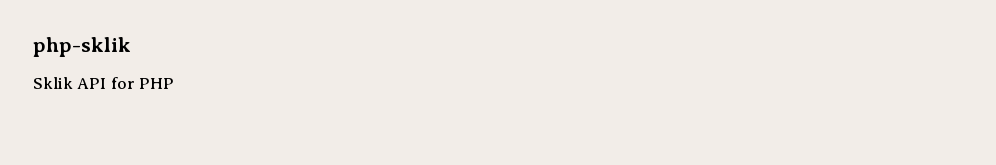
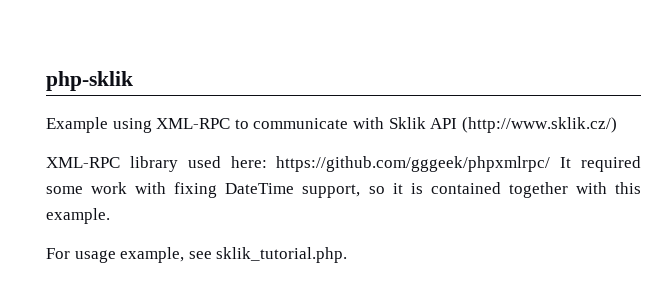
[33,77,175,89] Sklik API for PHP -> [46,117,617,133] [46,156,642,172] [46,182,641,198] [46,208,110,224] [46,247,348,263] Example using XML-RPC to communicate with Sklik API (http://www.sklik.cz/) // XML-RPC library used here: https://github.com/gggeek/phpxmlrpc/ It required some work with fixing DateTime support, so it is contained together with this example. // For usage example, see sklik_tutorial.php.

